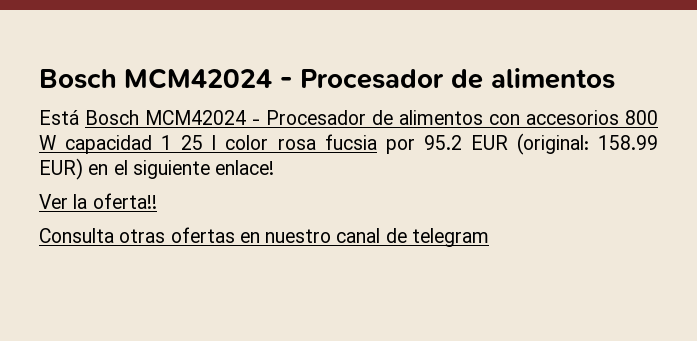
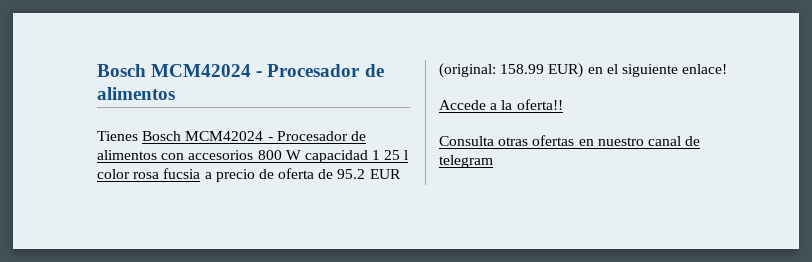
[39,110,79,125] Está -> [97,131,138,141] Tienes
[385,139,415,154] por -> [204,168,334,182] a precio de oferta de
[39,194,68,209] Ver -> [439,100,498,110] Accede a

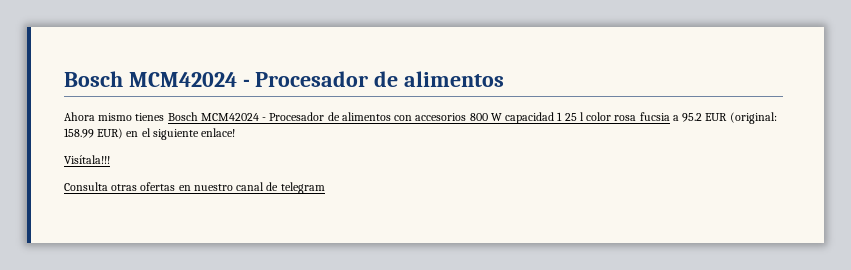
[97,131,138,141] Tienes -> [64,112,165,121] Ahora mismo tienes
[215,168,334,182] precio de oferta de -> (679, 118) none
[439,99,563,110] Accede a la oferta!! -> [64,155,110,164] Visítala!!!

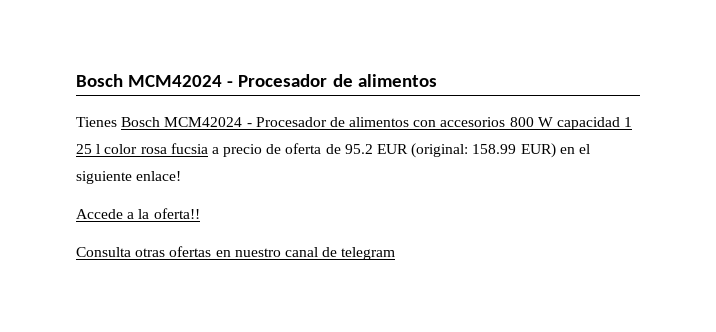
[64,112,165,121] Ahora mismo tienes -> [76,117,117,127] Tienes
(679, 118) none -> [223,143,341,157] precio de oferta de
[64,155,110,164] Visítala!!! -> [76,208,200,219] Accede a la oferta!!

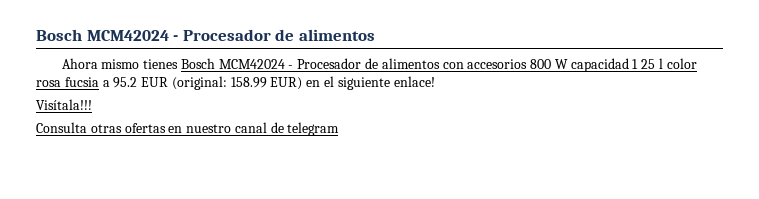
[76,117,117,127] Tienes -> [61,58,179,69] Ahora mismo tienes
[223,143,341,157] precio de oferta de -> (110, 83) none
[76,208,200,219] Accede a la oferta!! -> [36,99,92,110] Visítala!!!

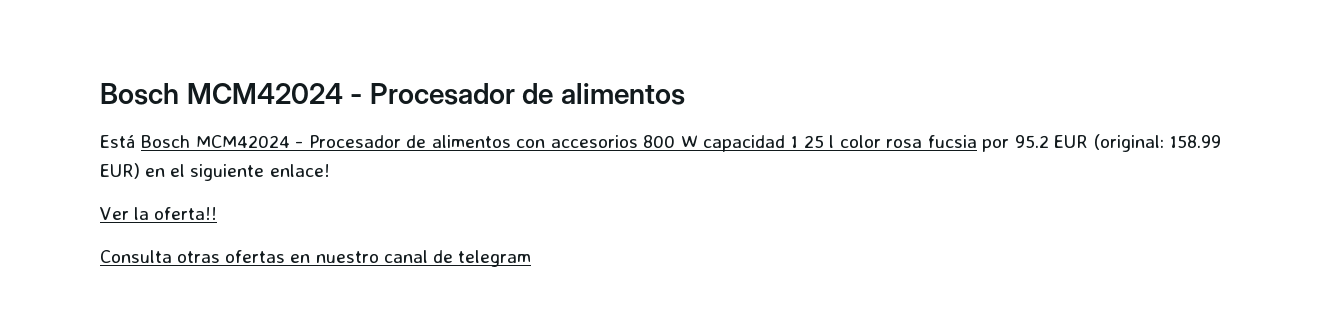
[61,58,179,69] Ahora mismo tienes -> [100,135,136,148] Está
[102,80,110,87] a -> [982,139,1010,152] por
[36,99,92,110] Visítala!!! -> [100,207,218,220] Ver la oferta!!

